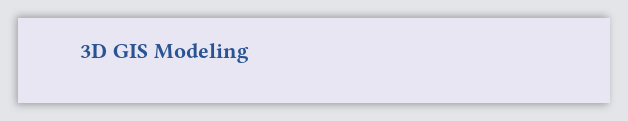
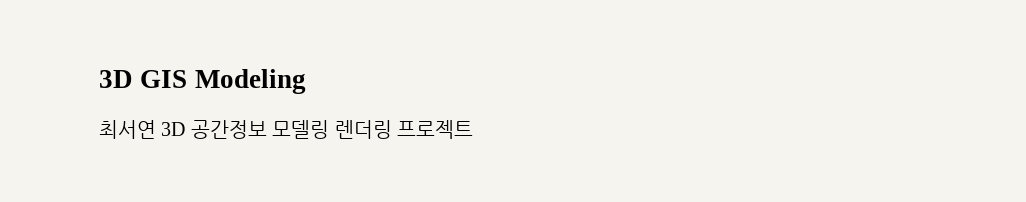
(249, 53) none -> [99,120,473,139] // 최서연 3D 공간정보 모델링 렌더링 프로젝트

